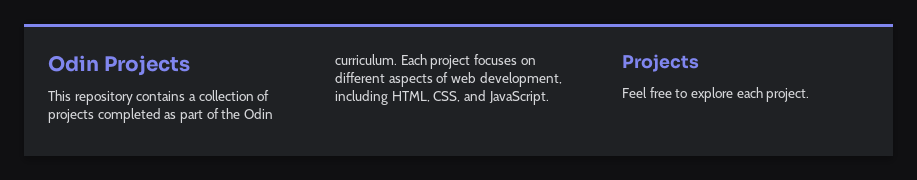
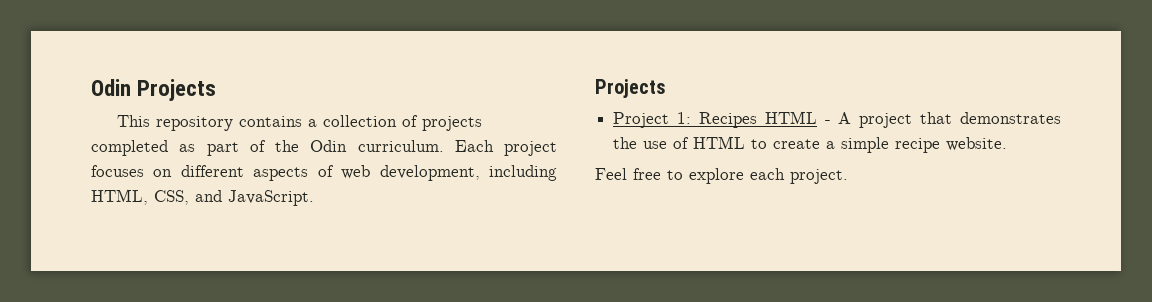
(699, 63) none -> [613,111,1061,128] [613,136,1008,153] // Project 1: Recipes HTML - A project that demonstrates the use of HTML to create a simple recipe website.

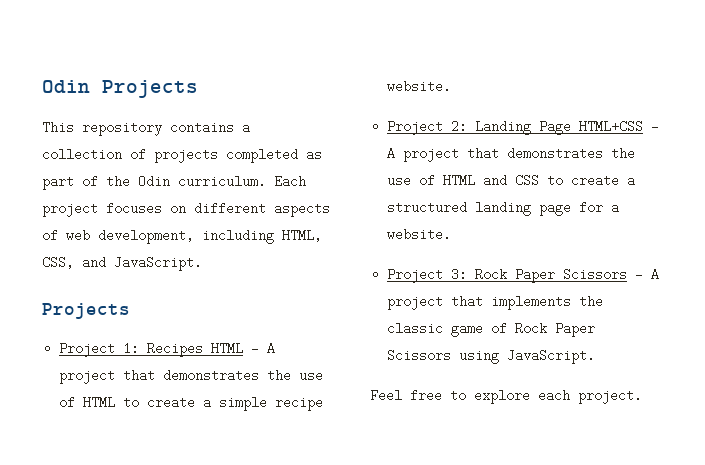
(1008, 144) none -> [387,120,660,135] [387,147,636,162] [387,174,636,187] [387,201,620,216] [387,228,452,241] [387,268,660,283] [387,295,604,310] [387,322,596,337] [387,349,596,364] // Project 2: Landing Page HTML+CSS - A project that demonstrates the use of HTML and CSS to create a structured landing page for a website. // Project 3: Rock Paper Scissors - A project that implements the classic game of Rock Paper Scissors using JavaScript.

